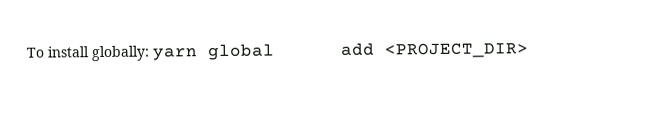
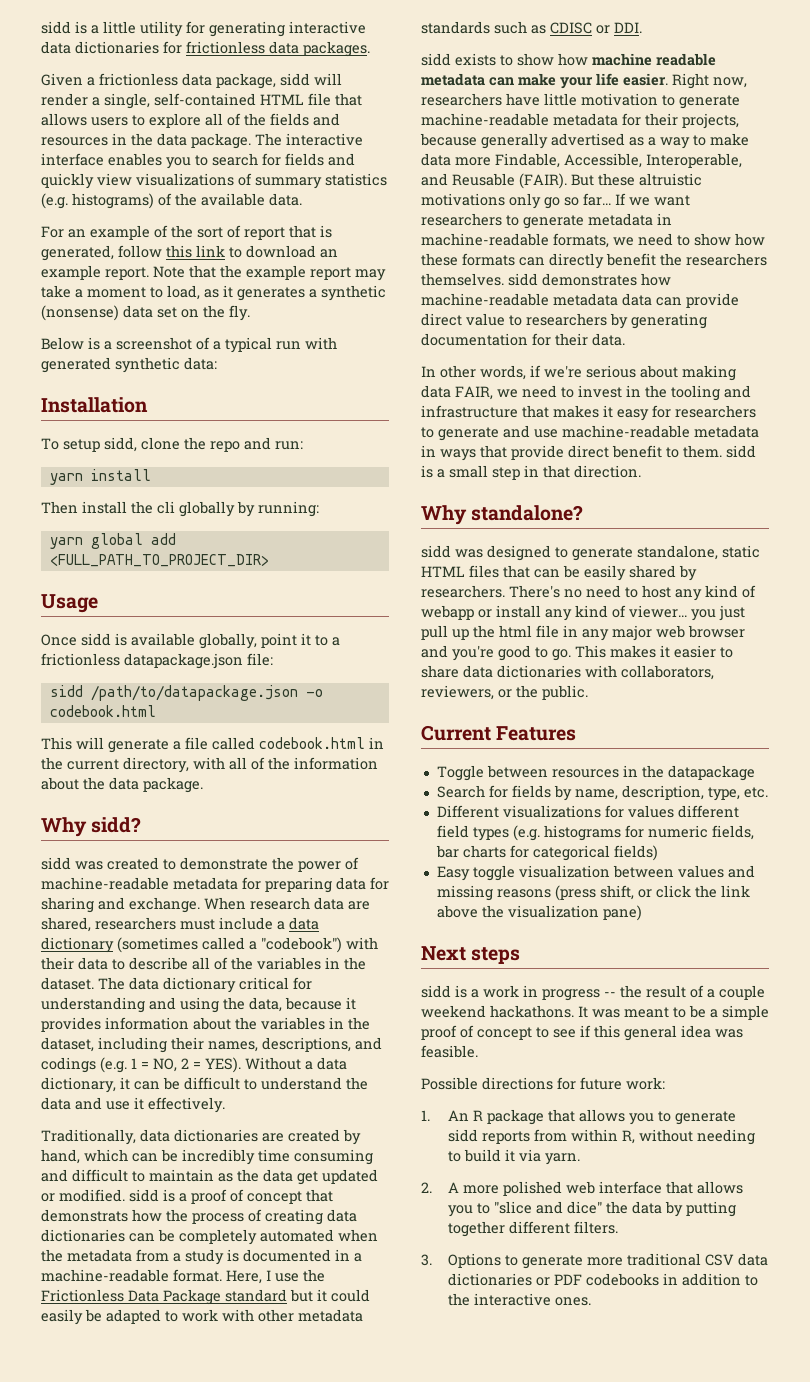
[26,42,529,62] To install globally: yarn global add <PROJECT_DIR> -> [41,21,366,37] [41,41,370,57] [41,73,342,89] [41,93,362,109] [41,113,340,128] [41,133,363,149] [41,153,355,169] [41,173,387,189] [41,193,302,209] [41,225,332,240] [41,245,338,261] [41,265,386,281] [41,285,386,301] [41,305,250,321] [41,337,337,353] [41,357,217,373] [41,397,148,413] [41,437,303,452] [49,469,151,485] [41,501,319,517] [49,533,176,549] [49,554,269,567] [41,594,98,613] [41,633,340,649] [41,653,273,669] [49,685,323,701] [49,705,156,717] [41,737,384,753] [41,757,378,773] [41,777,203,793] [41,817,142,837] [41,857,359,872] [41,877,389,893] [41,897,370,913] [41,917,319,932] [41,937,378,953] [41,957,366,970] [41,977,312,993] [41,997,356,1013] [41,1017,370,1032] [41,1037,382,1053] [41,1057,347,1073] [41,1077,368,1093] [41,1097,225,1113] [41,1129,361,1145] [41,1149,373,1165] [41,1169,378,1185] [41,1189,333,1204] [41,1209,357,1225] [41,1229,378,1245] [41,1249,362,1265] [41,1269,325,1284] [41,1289,370,1305] [41,1309,363,1325] [421,21,642,34] [421,53,716,66] [421,73,747,89] [421,93,740,109] [421,113,739,129] [420,133,749,149] [421,153,742,168] [421,173,702,189] [421,193,690,209] [421,213,672,229] [421,233,765,248] [421,253,767,269] [421,273,671,286] [421,293,739,308] [421,313,707,329] [421,333,625,346] [421,365,736,381] [421,385,751,401] [421,405,756,421] [421,425,759,441] [421,445,756,461] [421,465,641,480] [421,505,584,525] [421,545,760,561] [421,565,697,581] [421,585,756,601] [421,605,745,621] [421,625,745,641] [421,645,733,661] [421,665,714,680] [421,685,588,700] [421,725,577,741] [436,765,755,781] [436,785,768,801] [436,805,739,818] [436,825,754,841] [435,845,658,861] [436,865,755,881] [436,885,750,901] [436,905,642,921] [421,946,521,964] [421,985,765,1001] [421,1005,769,1020] [421,1025,743,1041] [421,1045,478,1058] [421,1077,665,1090] [421,1109,736,1125] [447,1129,755,1145] [447,1149,580,1165] [421,1181,743,1196] [447,1201,736,1217] [447,1221,618,1237] [421,1253,768,1269] [447,1273,758,1286] [447,1293,591,1306] sidd is a little utility for generating interactive data dictionaries for frictionless data packages. // Given a frictionless data package, sidd will render a single, self-contained HTML file that allows users to explore all of the fields and resources in the data package. The interactive interface enables you to search for fields and quickly view visualizations of summary statistics (e.g. histograms) of the available data. // For an example of the sort of report that is generated, follow this link to download an example report. Note that the example report may take a moment to load, as it generates a synthetic (nonsense) data set on the fly. // Below is a screenshot of a typical run with generated synthetic data: // Installation // To setup sidd, clone the repo and run: // yarn install // Then install the cli globally by running: // yarn global add <FULL_PATH_TO_PROJECT_DIR> // Usage // Once sidd is available globally, point it to a frictionless datapackage.json file: // sidd /path/to/datapackage.json -o codebook.html // This will generate a file called codebook.html in the current directory, with all of the information about the data package. // Why sidd? // sidd was created to demonstrate the power of machine-readable metadata for preparing data for sharing and exchange. When research data are shared, researchers must include a data dictionary (sometimes called a "codebook") with their data to describe all of the variables in the dataset. The data dictionary critical for understanding and using the data, because it provides information about the variables in the dataset, including their names, descriptions, and codings (e.g. 1 = NO, 2 = YES). Without a data dictionary, it can be difficult to understand the data and use it effectively. // Traditionally, data dictionaries are created by hand, which can be incredibly time consuming and difficult to maintain as the data get updated or modified. sidd is a proof of concept that demonstrats how the process of creating data dictionaries can be completely automated when the metadata from a study is documented in a machine-readable format. Here, I use the Frictionless Data Package standard but it could easily be adapted to work with other metadata standards such as CDISC or DDI. // sidd exists to show how machine readable metadata can make your life easier. Right now, researchers have little motivation to generate machine-readable metadata for their projects, because generally advertised as a way to make data more Findable, Accessible, Interoperable, and Reusable (FAIR). But these altruistic motivations only go so far... If we want researchers to generate metadata in machine-readable formats, we need to show how these formats can directly benefit the researchers themselves. sidd demonstrates how machine-readable metadata data can provide direct value to researchers by generating documentation for their data. // In other words, if we're serious about making data FAIR, we need to invest in the tooling and infrastructure that makes it easy for researchers to generate and use machine-readable metadata in ways that provide direct benefit to them. sidd is a small step in that direction. // Why standalone? // sidd was designed to generate standalone, static HTML files that can be easily shared by researchers. There's no need to host any kind of webapp or install any kind of viewer... you just pull up the html file in any major web browser and you're good to go. This makes it easier to share data dictionaries with collaborators, reviewers, or the public. // Current Features // Toggle between resources in the datapackage // Search for fields by name, description, type, etc. // Different visualizations for values different field types (e.g. histograms for numeric fields, bar charts for categorical fields) // Easy toggle visualization between values and missing reasons (press shift, or click the link above the visualization pane) // Next steps // sidd is a work in progress -- the result of a couple weekend hackathons. It was meant to be a simple proof of concept to see if this general idea was feasible. // Possible directions for future work: // 1. An R package that allows you to generate sidd reports from within R, without needing to build it via yarn. // 2. A more polished web interface that allows you to "slice and dice" the data by putting together different filters. // 3. Options to generate more traditional CSV data dictionaries or PDF codebooks in addition to the interactive ones.

